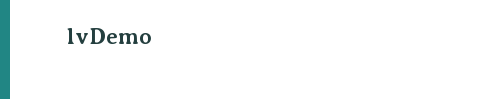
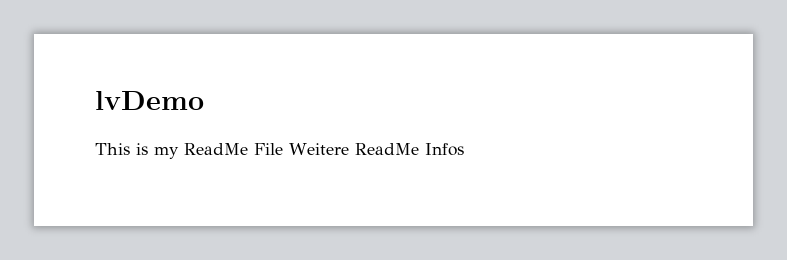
(152, 36) none -> [95,143,464,159] // This is my ReadMe File Weitere ReadMe Infos

